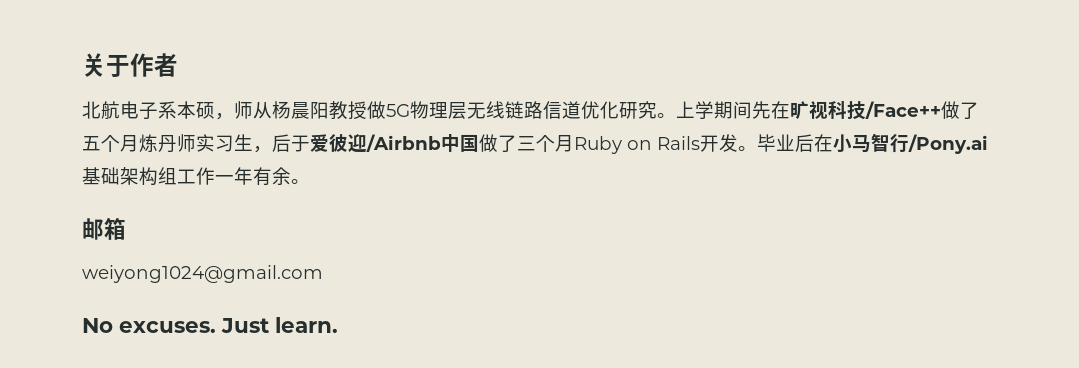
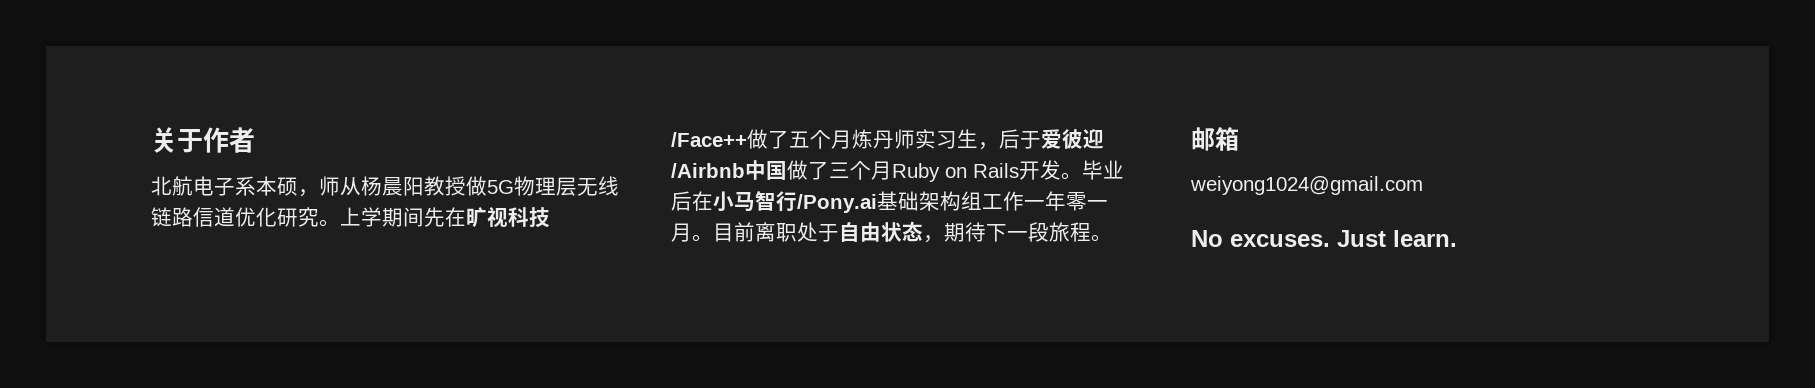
[253,167,291,186] 有余 -> [1066,192,1108,211] [671,221,1091,243] 零一月。目前离职处于自由状态，期待下一段旅程

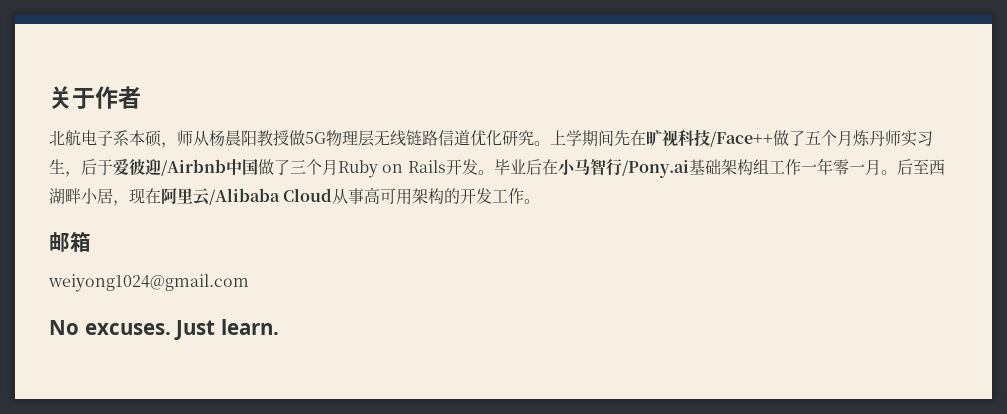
[713,221,1091,243] 目前离职处于自由状态，期待下一段旅程 -> [896,159,945,175] [49,187,525,206] 后至西湖畔小居，现在阿里云/Alibaba Cloud从事高可用架构的开发工作

